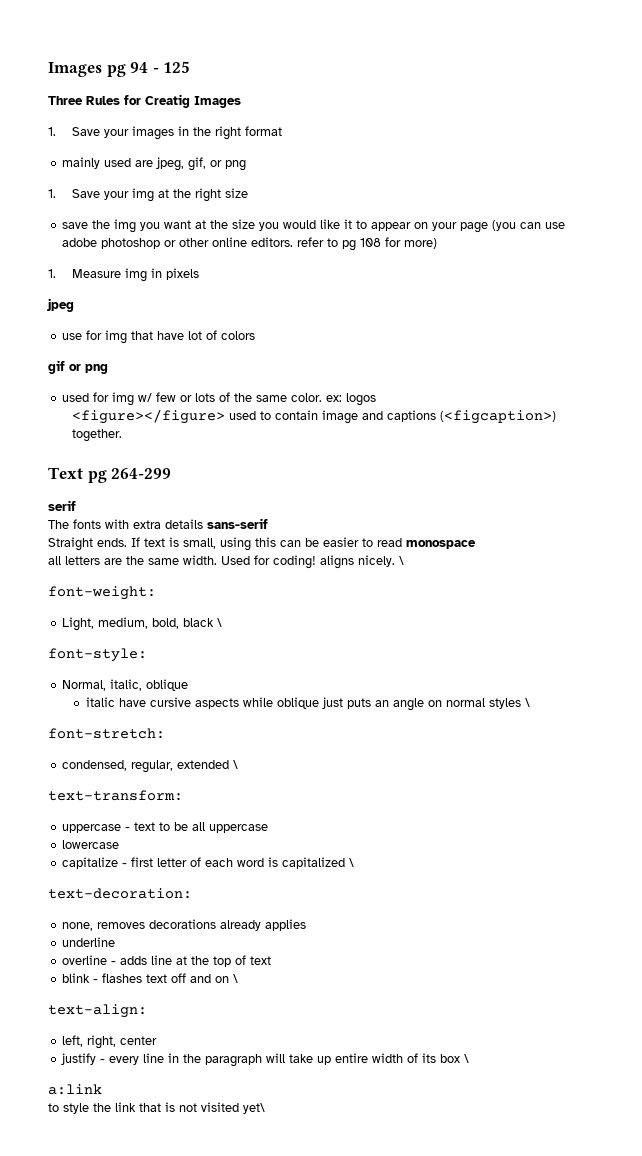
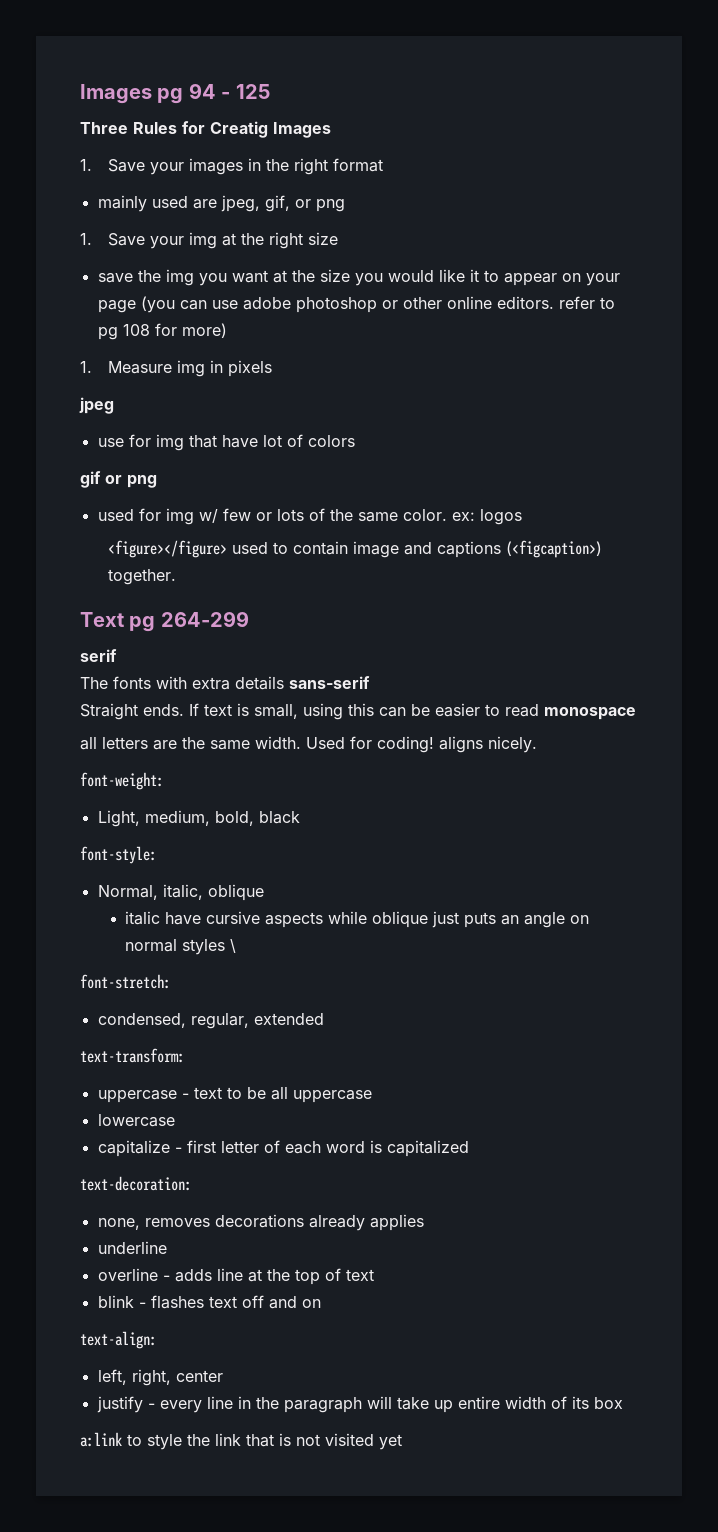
[399,556,404,565] \ -> (537, 744) none
[217,618,223,627] \ -> (300, 817) none
[233,760,239,769] \ -> (324, 1019) none
[349,858,355,867] \ -> (469, 1148) none
[233,974,239,983] \ -> (321, 1303) none
[464,1054,470,1063] \ -> (623, 1403) none
(102, 1089) // -> (122, 1439) none
[243,1103,265,1114] yet\ -> [379,1434,402,1450] yet

